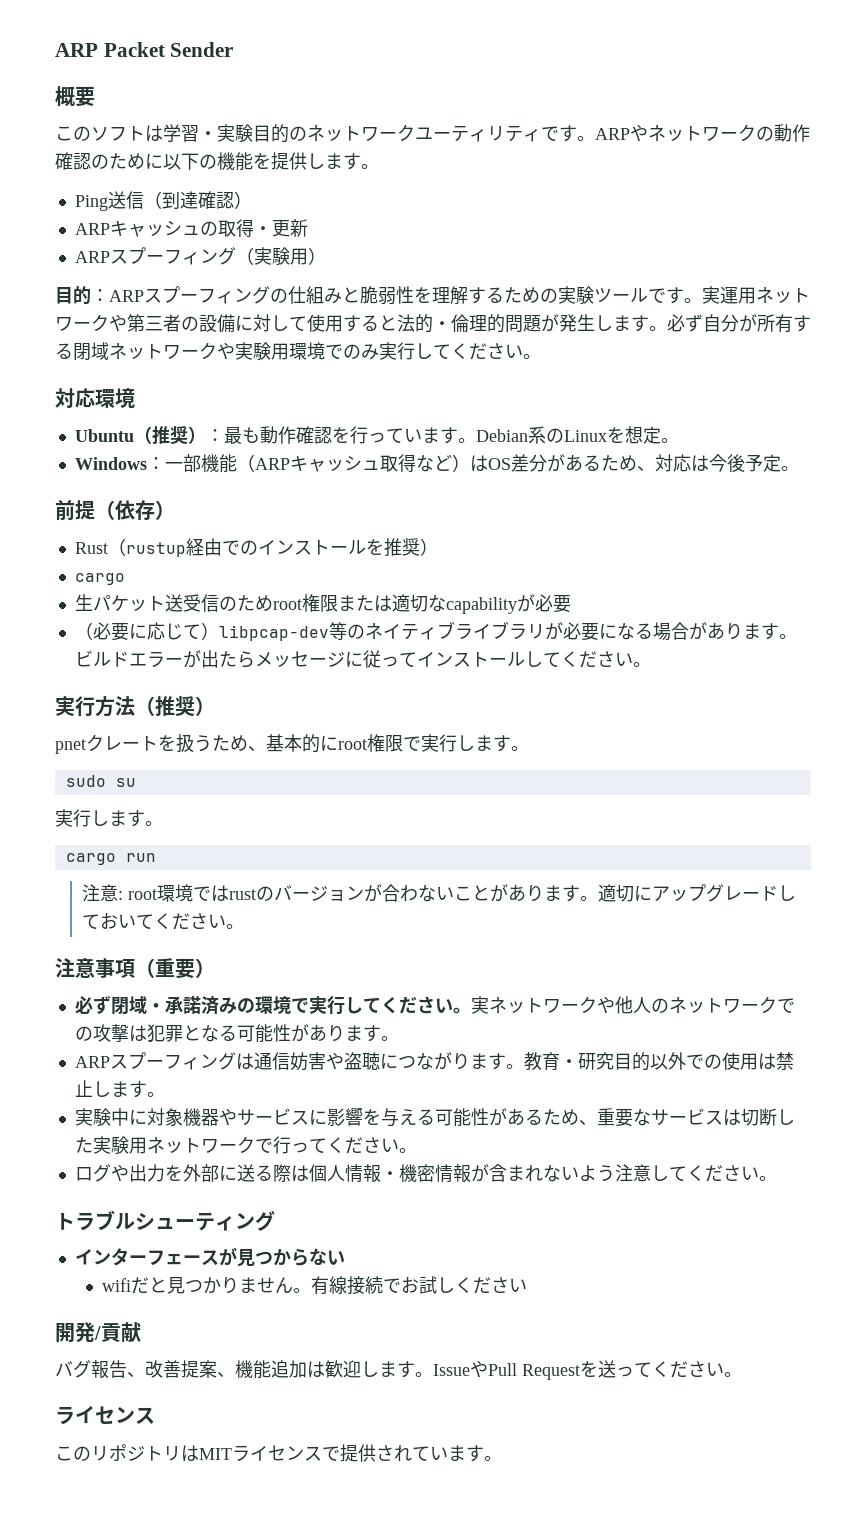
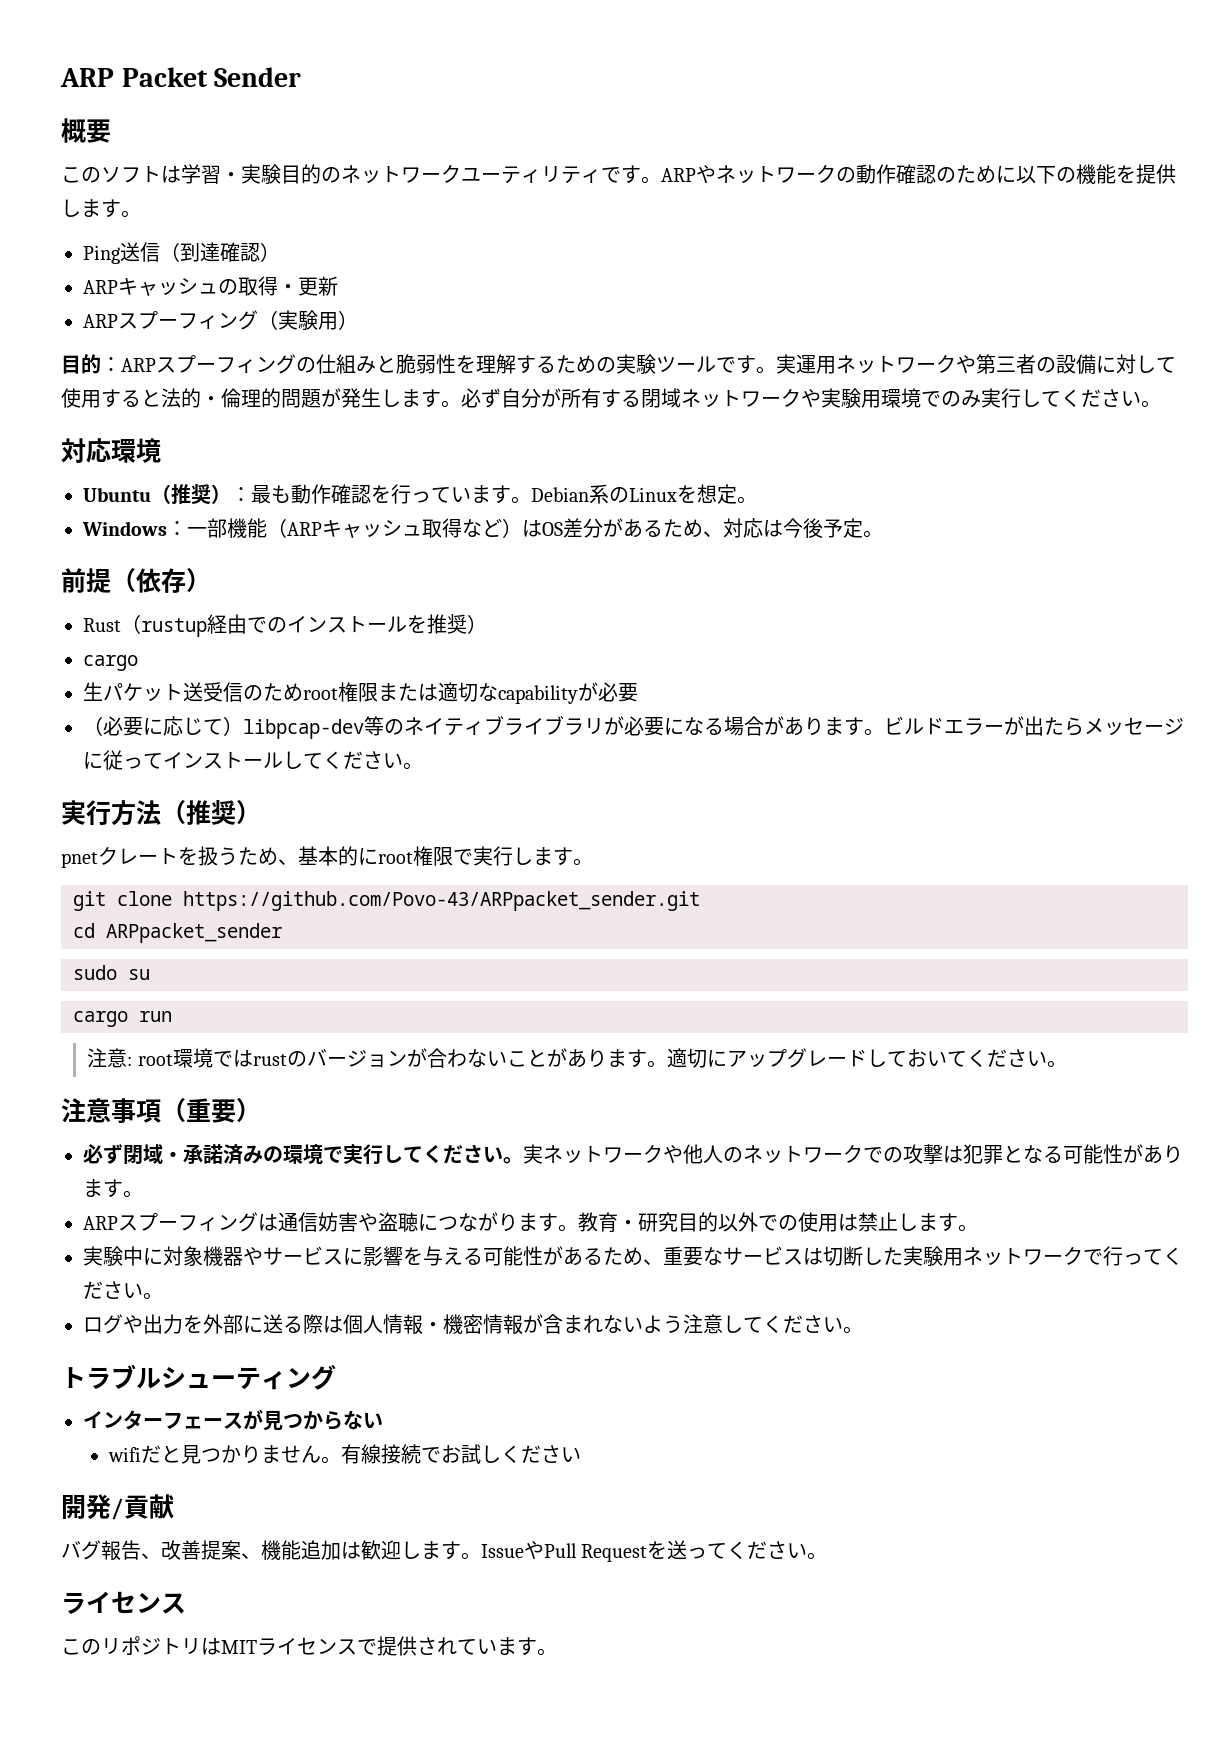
(529, 748) none -> [73,891,700,911] [73,923,282,943] // git clone https://github.com/Povo-43/ARPpacket_sender.git // cd ARPpacket_sender
[55,809,163,827] // 実行します。 -> (150, 974) none

